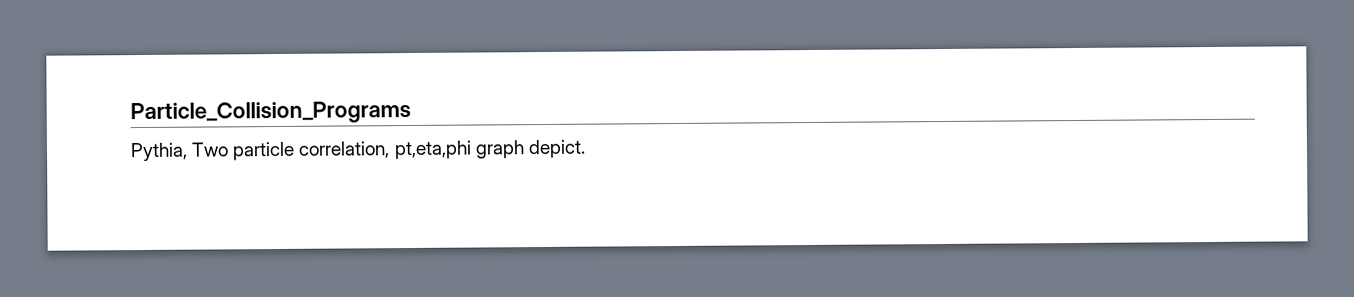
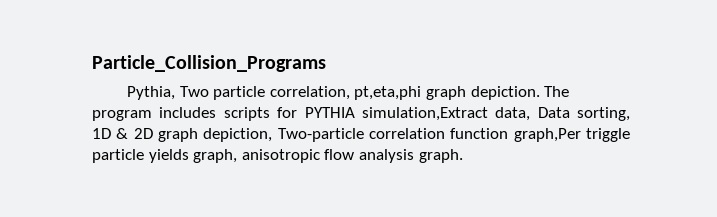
[527,139,586,159] depict. -> [470,86,570,100] [92,107,630,121] [92,128,630,142] [92,149,463,163] depiction. The program includes scripts for PYTHIA simulation,Extract data, Data sorting, 1D & 2D graph depiction, Two-particle correlation function graph,Per triggle particle yields graph, anisotropic flow analysis graph.

